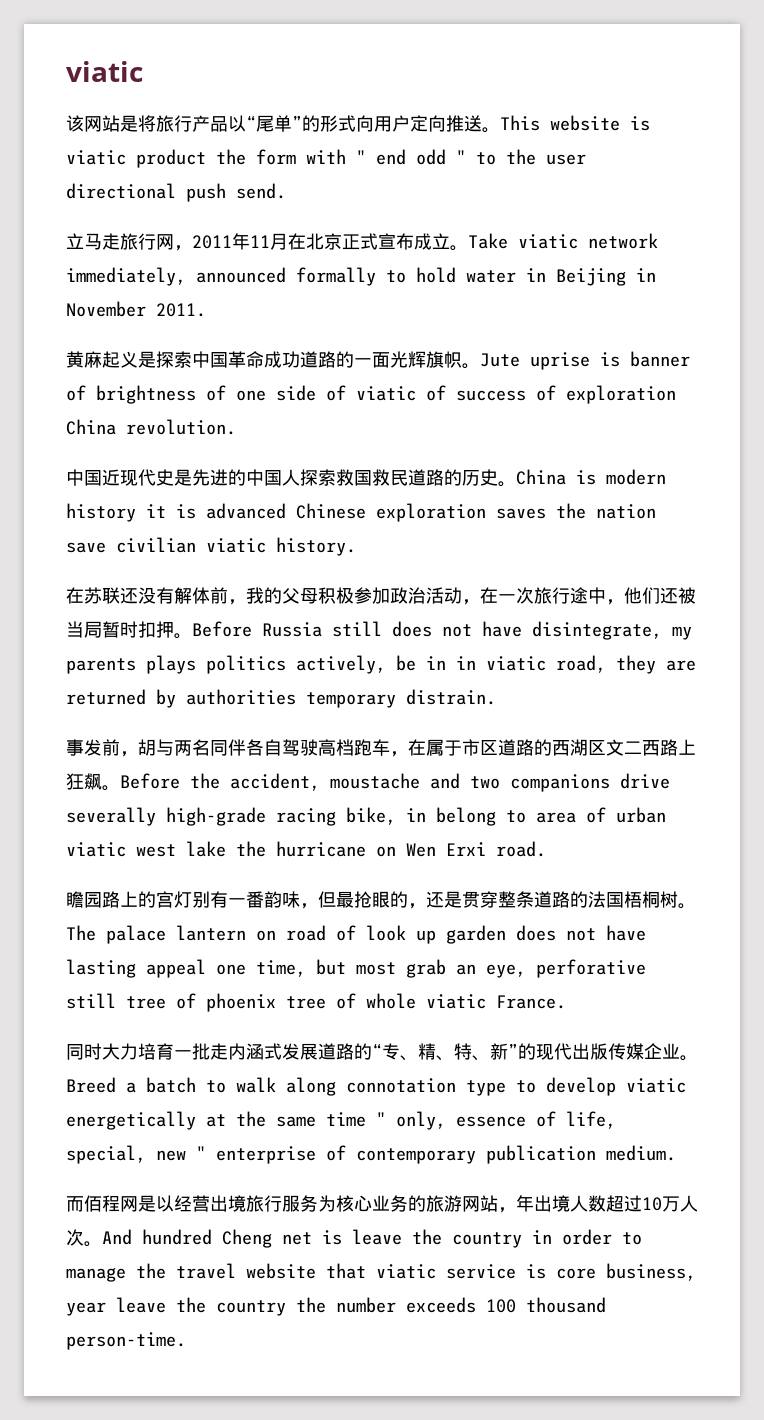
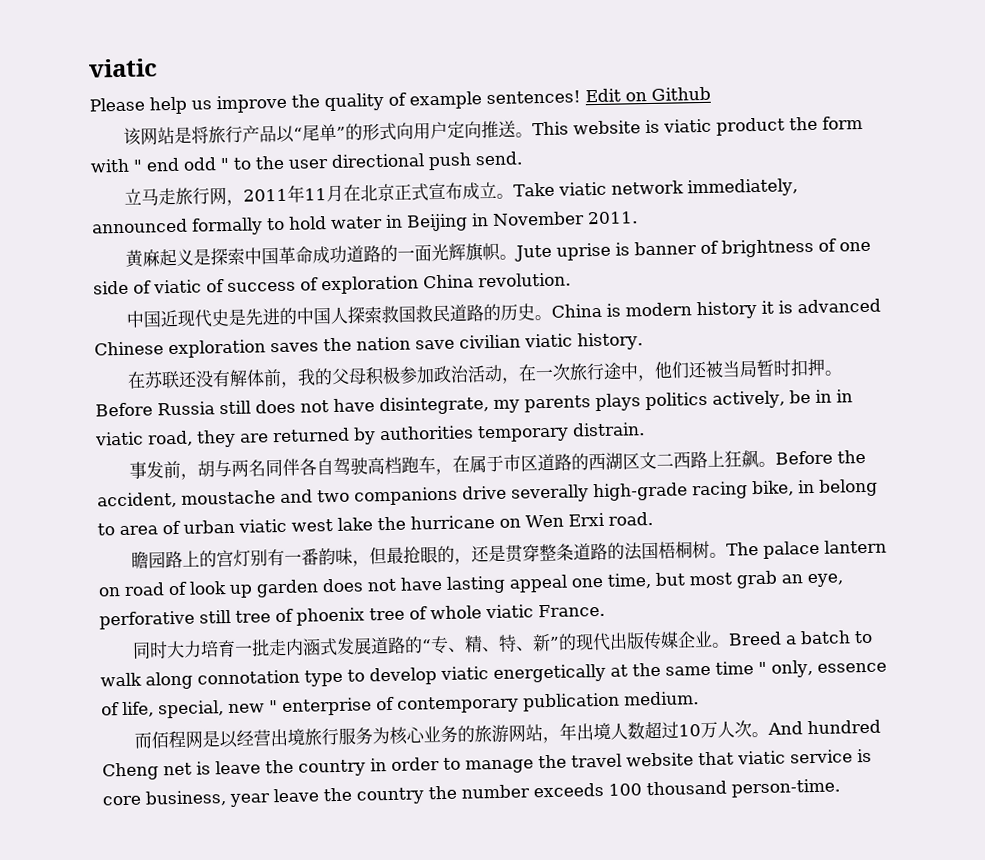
[66,61,143,82] viatic -> [88,58,158,78] [89,86,711,115] viatic // Please help us improve the quality of example sentences! Edit on Github

